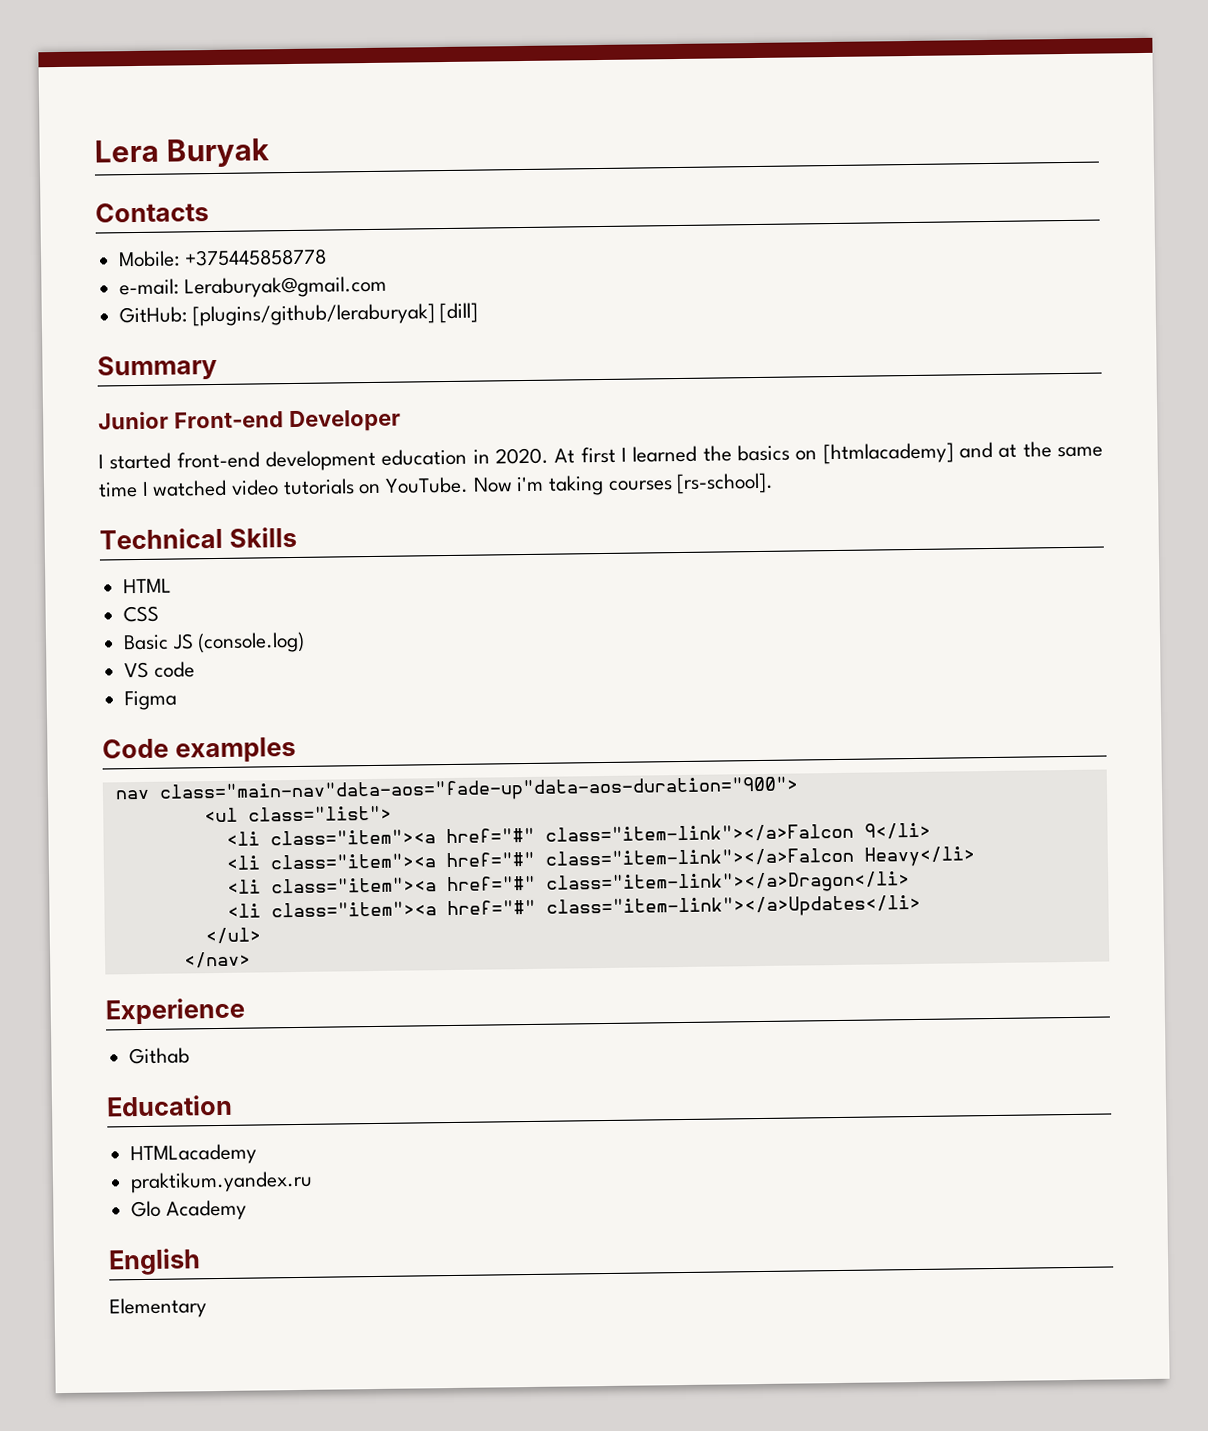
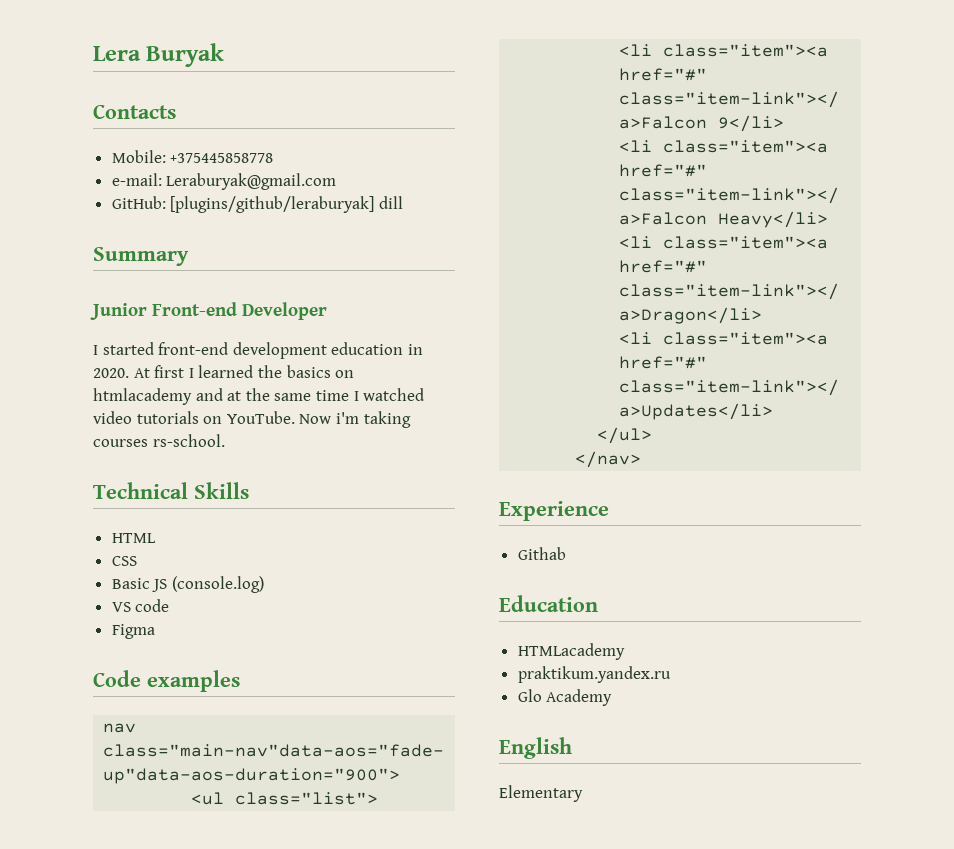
[439,302,479,324] [dill] -> [378,196,403,209] dill
[822,442,954,465] [htmlacademy] -> [93,388,192,405] htmlacademy
[676,472,775,495] [rs-school]. -> [152,434,225,447] rs-school.

